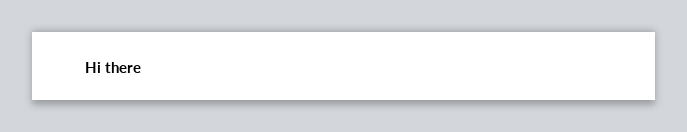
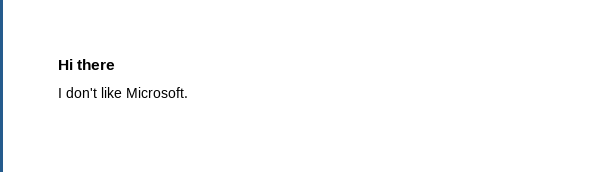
(141, 67) none -> [58,87,188,98] // I don't like Microsoft.

